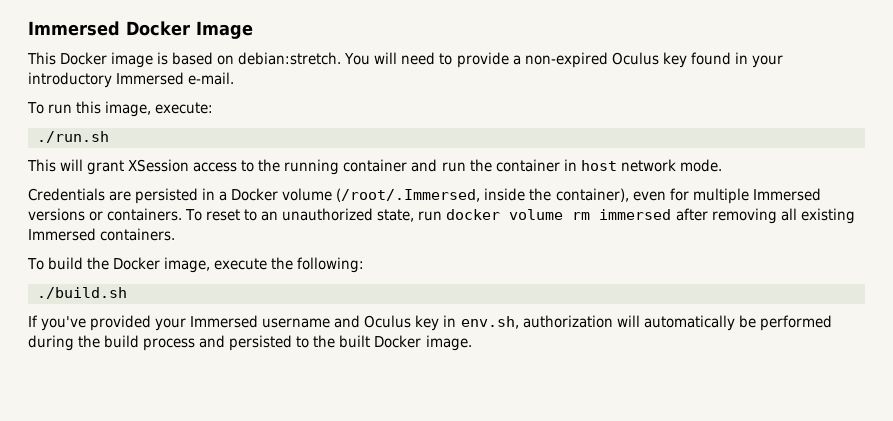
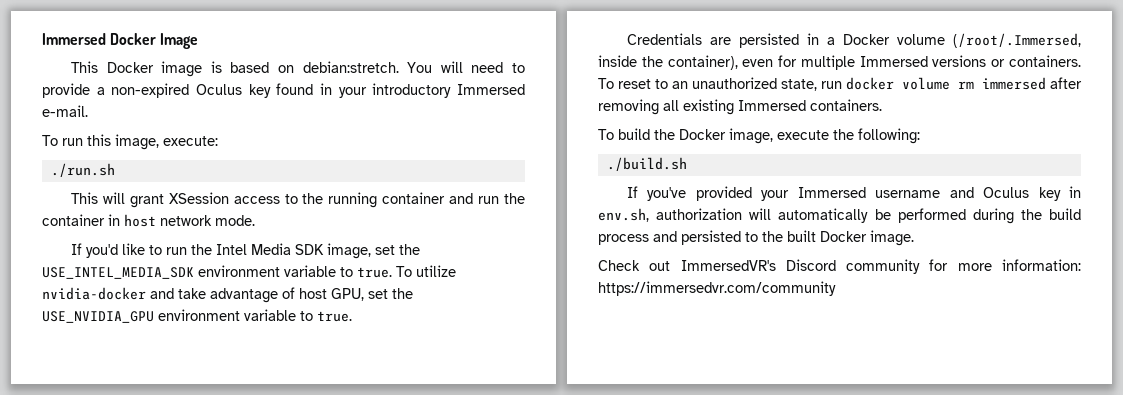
(722, 165) none -> [71,243,421,259] [42,265,456,279] [42,287,413,303] [42,309,352,323] // If you'd like to run the Intel Media SDK image, set the USE_INTEL_MEDIA_SDK environment variable to true. To utilize nvidia-docker and take advantage of host GPU, set the USE_NVIDIA_GPU environment variable to true.
(472, 343) none -> [598,259,1081,274] [598,281,836,296] // Check out ImmersedVR's Discord community for more information: https://immersedvr.com/community

